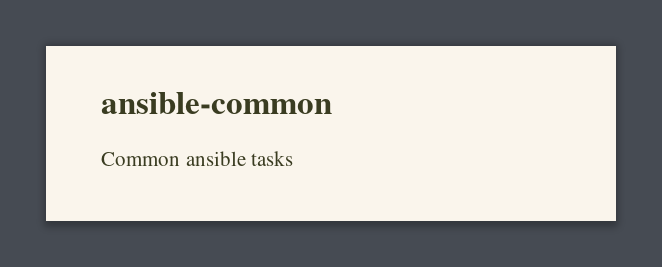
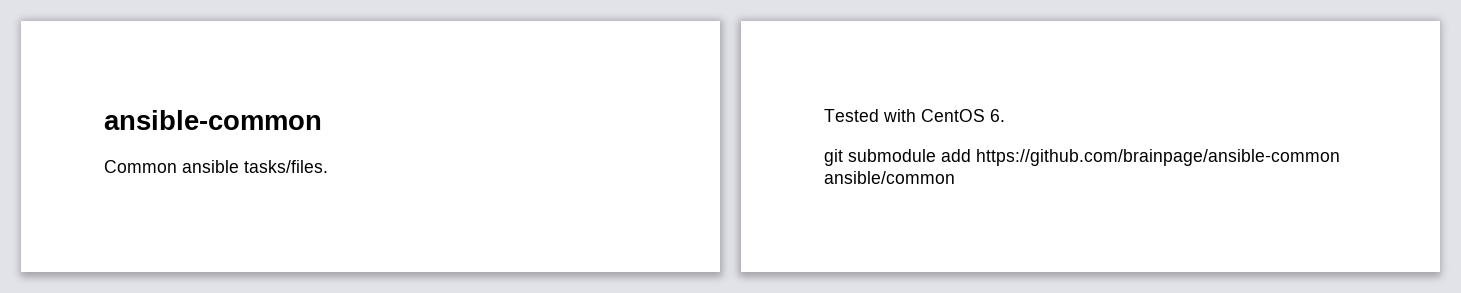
[251,151,294,166] tasks -> [244,160,328,173] [824,109,1005,122] [824,149,1340,166] [824,171,955,184] tasks/files. // Tested with CentOS 6. // git submodule add https://github.com/brainpage/ansible-common ansible/common

